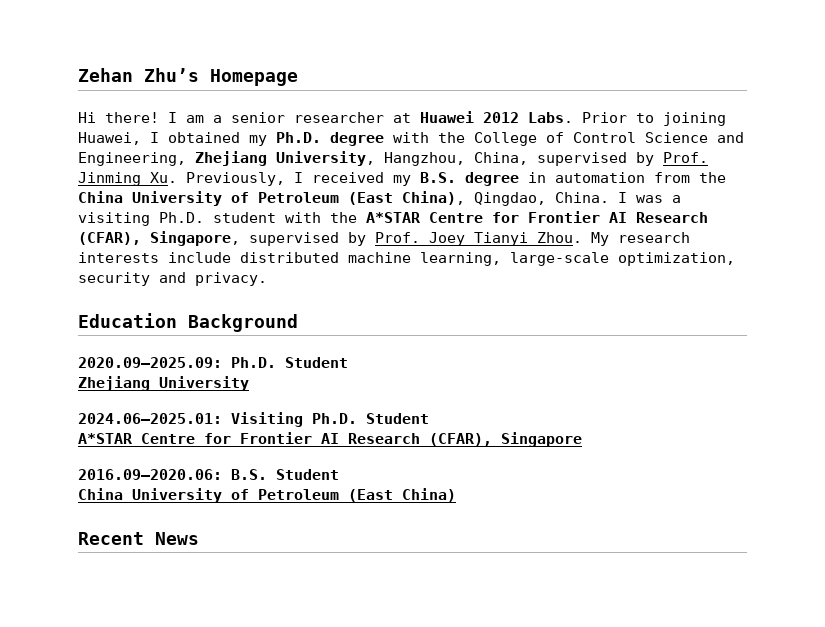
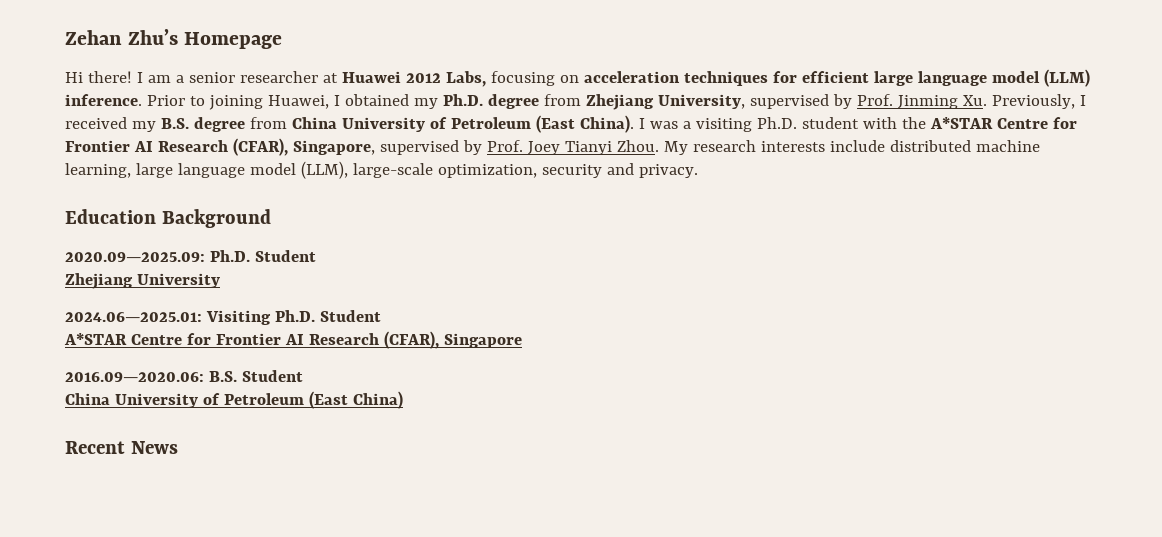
[528,112,573,123] Labs. -> [445,69,1090,87] [65,94,142,106] Labs, focusing on acceleration techniques for efficient large language model (LLM) inference.
[393,132,744,146] [78,151,528,166] with the College of Control Science and Engineering, Zhejiang University, Hangzhou, China, -> [543,94,745,110] from Zhejiang University,
[528,172,726,183] [78,191,609,206] in automation from the China University of Petroleum (East China), Qingdao, China. -> [249,115,634,133] from China University of Petroleum (East China).
(501, 259) none -> [135,161,348,179] large language model (LLM),

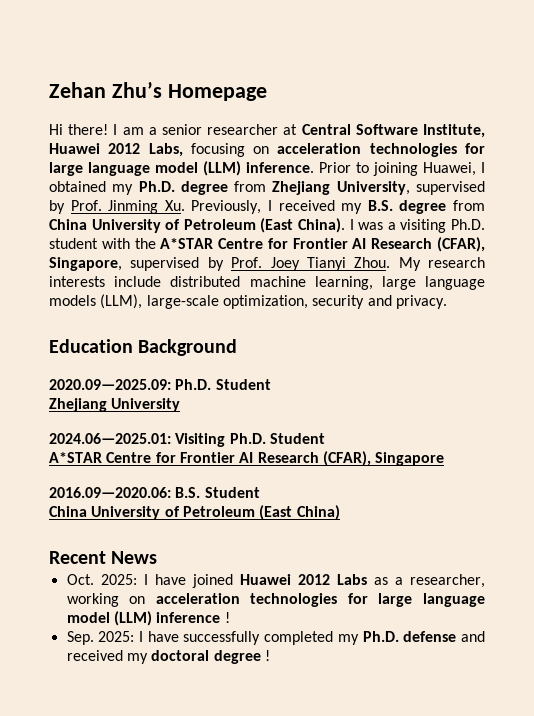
(338, 78) none -> [301,124,485,138] Central Software Institute,
[683,71,869,86] techniques for efficient -> [369,143,485,157] technologies for
[249,163,296,175] model -> [49,295,96,306] models
(178, 447) none -> [66,574,486,588] [66,593,485,607] [66,611,230,626] [66,631,485,645] [66,650,270,664] // Oct. 2025: I have joined Huawei 2012 Labs as a researcher, working on acceleration technologies for large language model (LLM) inference ! // Sep. 2025: I have successfully completed my Ph.D. defense and received my doctoral degree !

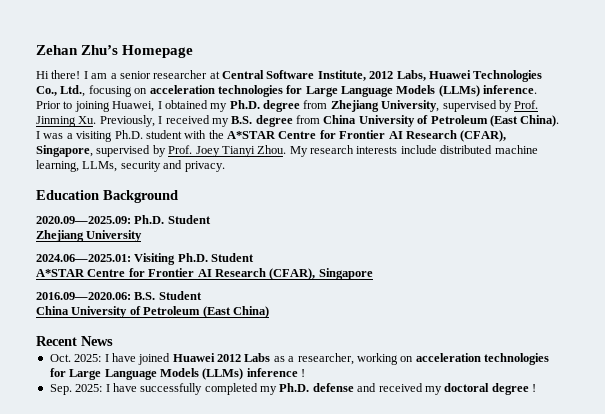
[49,143,100,154] Huawei -> (366, 75) none
(183, 150) none -> [428,70,543,82] [36,85,86,97] Huawei Technologies Co., Ltd.,
[49,161,241,176] large language model (LLM) -> [305,85,480,97] Large Language Models (LLMs)
[381,276,486,290] [49,294,308,309] large language models (LLM), large-scale optimization, -> [82,161,118,172] LLMs,
[378,593,485,607] [66,611,152,626] large language model (LLM) -> [69,368,244,380] Large Language Models (LLMs)

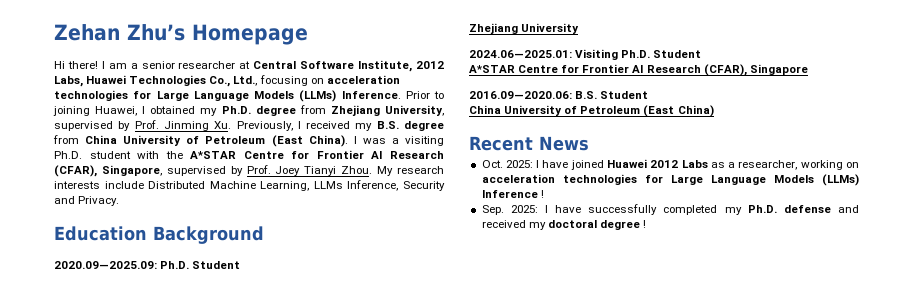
[483,85,538,94] inference. -> [341,91,401,99] Inference.
[440,145,538,154] [36,160,225,172] distributed machine learning, LLMs, security and privacy. -> [148,180,445,191] [54,196,120,206] Distributed Machine Learning, LLMs Inference, Security and Privacy.
[246,368,298,377] inference -> [481,190,538,198] Inference

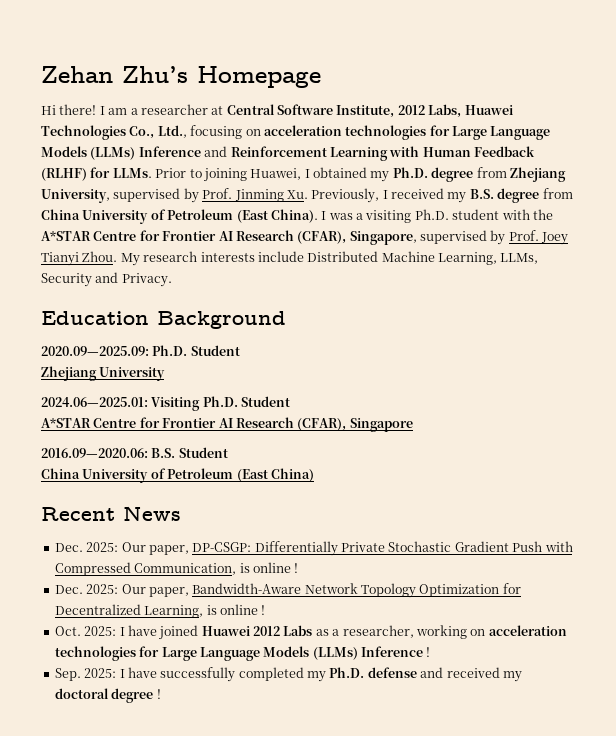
[141,61,175,69] senior -> (138, 111) none
[341,91,401,99] Inference. -> [138,146,535,161] [41,167,152,181] Inference and Reinforcement Learning with Human Feedback (RLHF) for LLMs.
[313,180,399,191] LLMs Inference, -> [500,253,539,264] LLMs,
(589, 143) none -> [54,541,573,556] [54,562,299,576] [54,583,521,598] [54,604,266,618] // Dec. 2025: Our paper, DP-CSGP: Differentially Private Stochastic Gradient Push with Compressed Communication, is online ! // Dec. 2025: Our paper, Bandwidth-Aware Network Topology Optimization for Decentralized Learning, is online !

